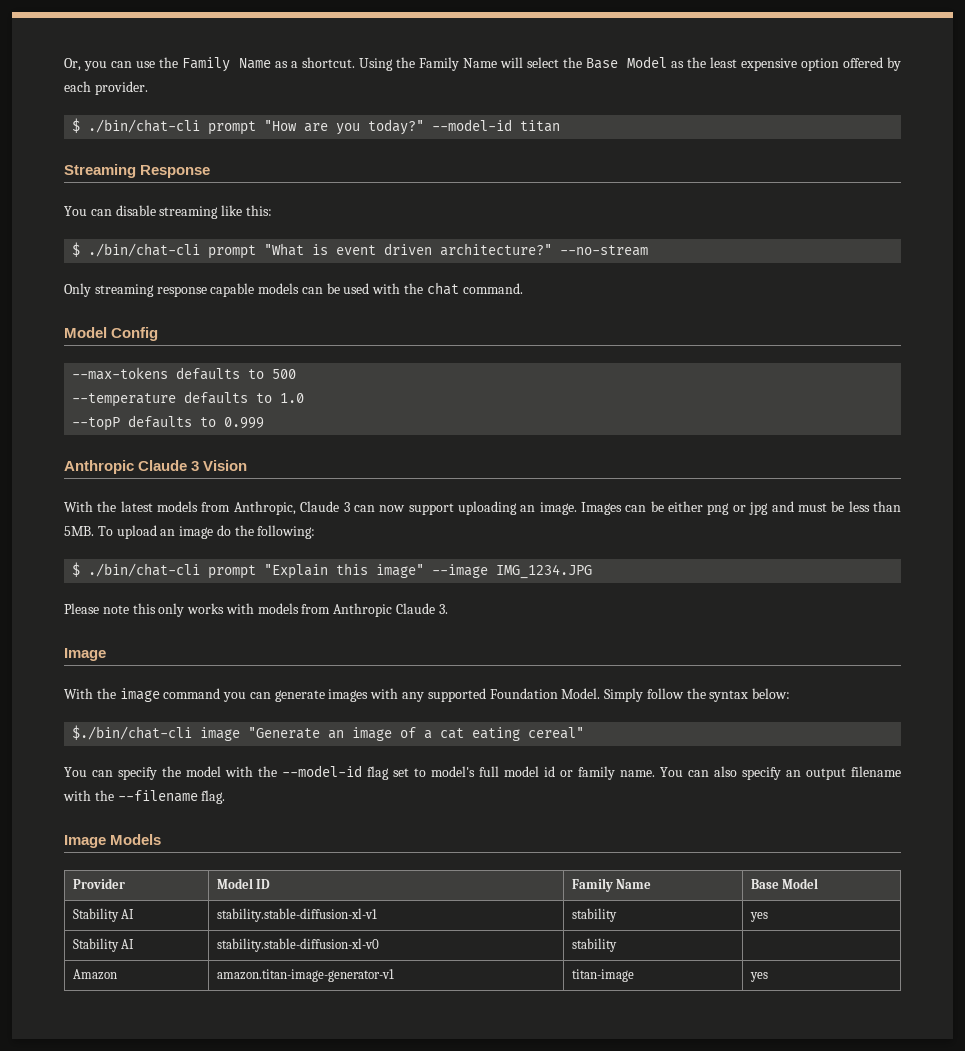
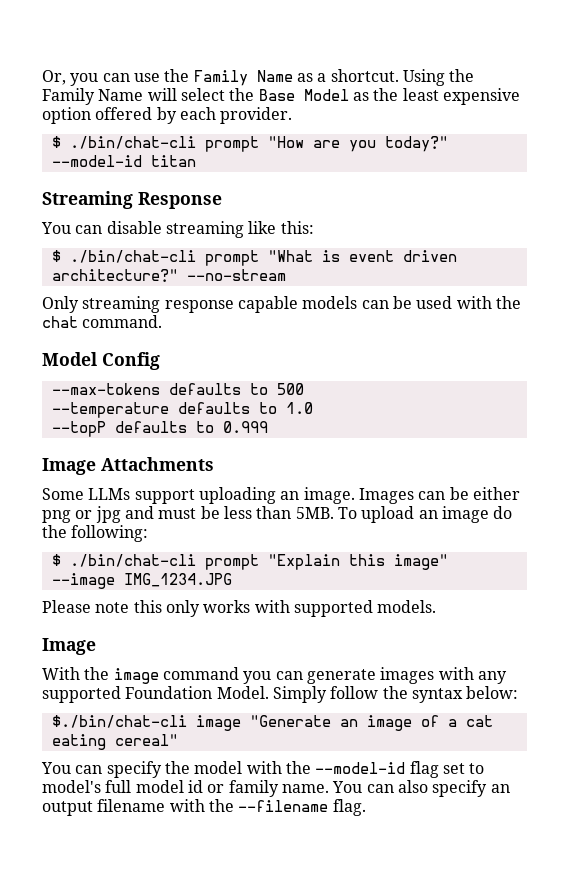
[64,460,248,474] [64,501,406,515] Anthropic Claude 3 Vision // With the latest models from Anthropic, Claude 3 can now -> [42,457,214,475] [42,488,131,500] Image Attachments // Some LLMs
[257,603,448,617] models from Anthropic Claude 3. -> [293,600,437,617] supported models.
[64,834,162,848] [72,878,125,889] [216,878,271,889] [571,878,652,892] [750,878,819,889] [72,908,135,922] [216,908,377,922] [571,908,617,922] [749,912,768,922] [72,938,135,952] [216,938,379,952] [571,938,617,952] [72,969,117,980] [216,969,394,982] [571,969,634,982] [749,972,768,982] // Image Models // Provider | Model ID | Family Name | Base Model // Stability AI | stability.stable-diffusion-xl-v1 | stability | yes // Stability AI | stability.stable-diffusion-xl-v0 | stability | // Amazon | amazon.titan-image-generator-v1 | titan-image | yes -> (366, 807) none

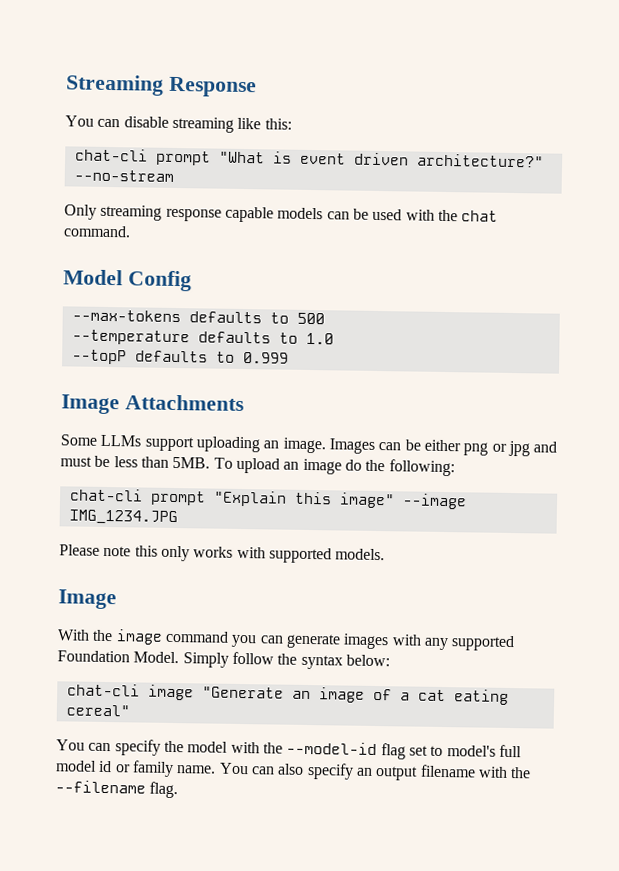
[42,69,475,86] [42,88,520,105] [42,107,293,124] [51,136,448,152] [51,155,196,167] Or, you can use the Family Name as a shortcut. Using the Family Name will select the Base Model as the least expensive option offered by each provider. // $ ./bin/chat-cli prompt "How are you today?" --model-id titan // -> (66, 85) none
[51,250,196,263] $ ./bin/chat-cli -> [74,148,148,162] chat-cli
[51,554,196,567] $ ./bin/chat-cli -> [69,488,143,502] chat-cli
[51,715,187,728] $./bin/chat-cli -> [66,683,140,697] chat-cli

